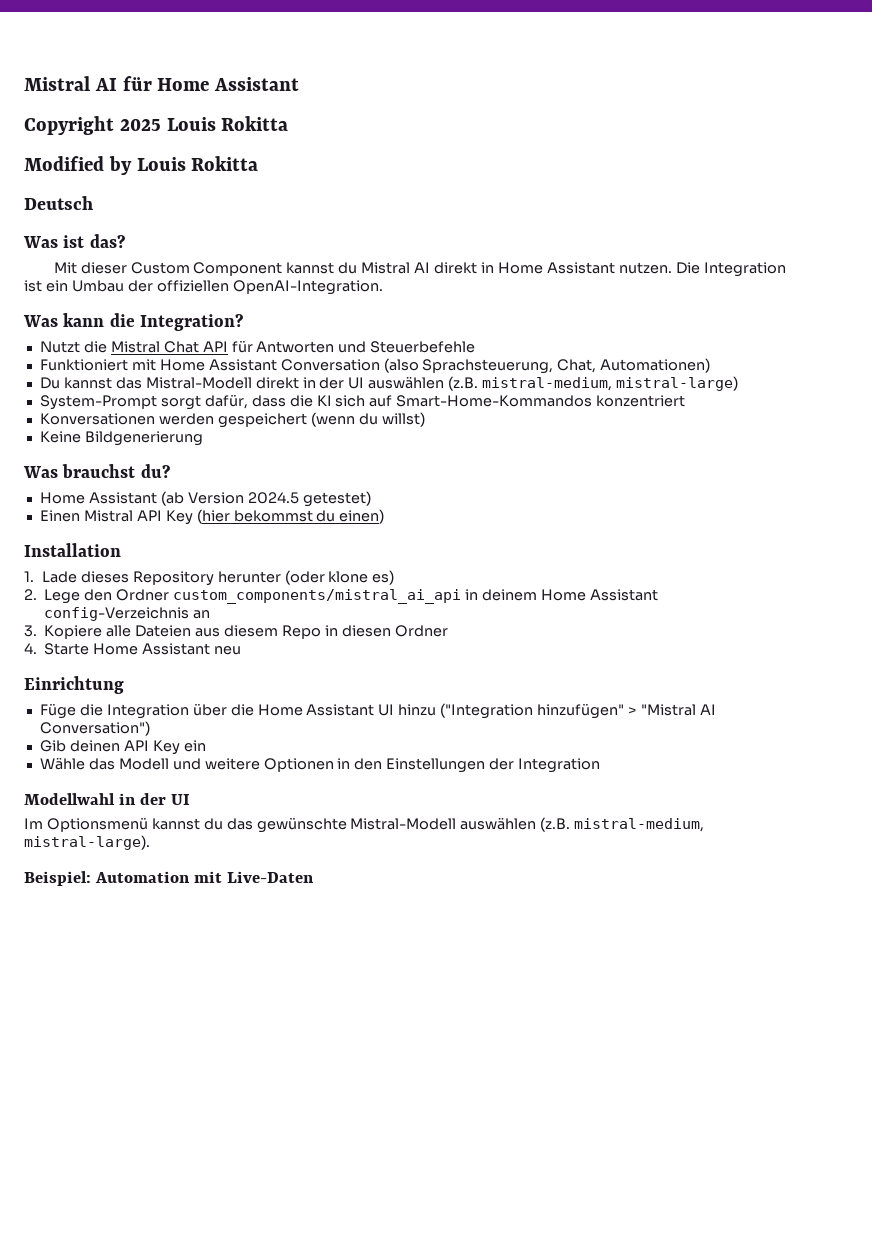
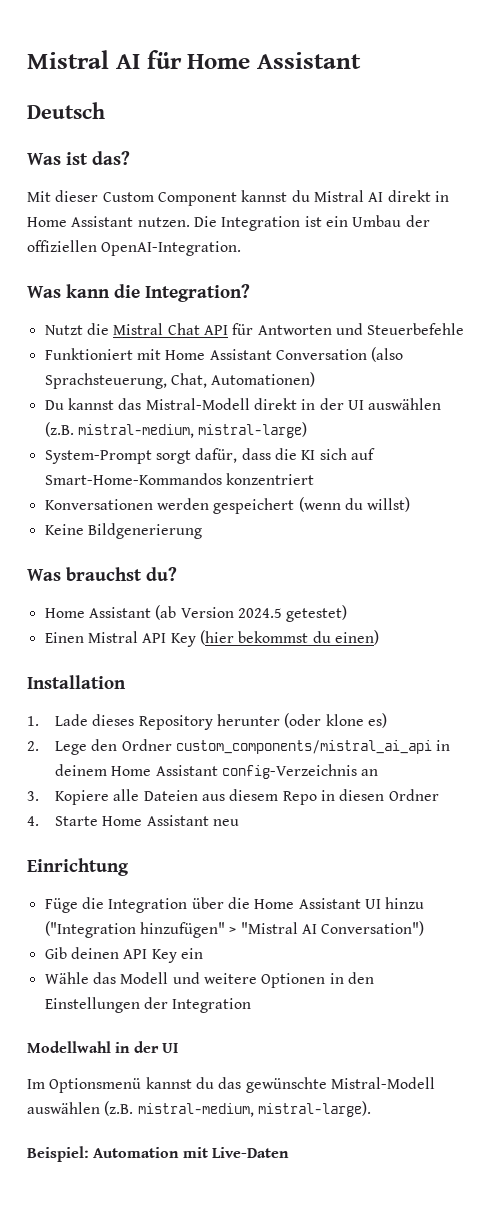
[24,116,289,135] [24,156,259,175] // Copyright 2025 Louis Rokitta // Modified by Louis Rokitta -> (361, 60) none

